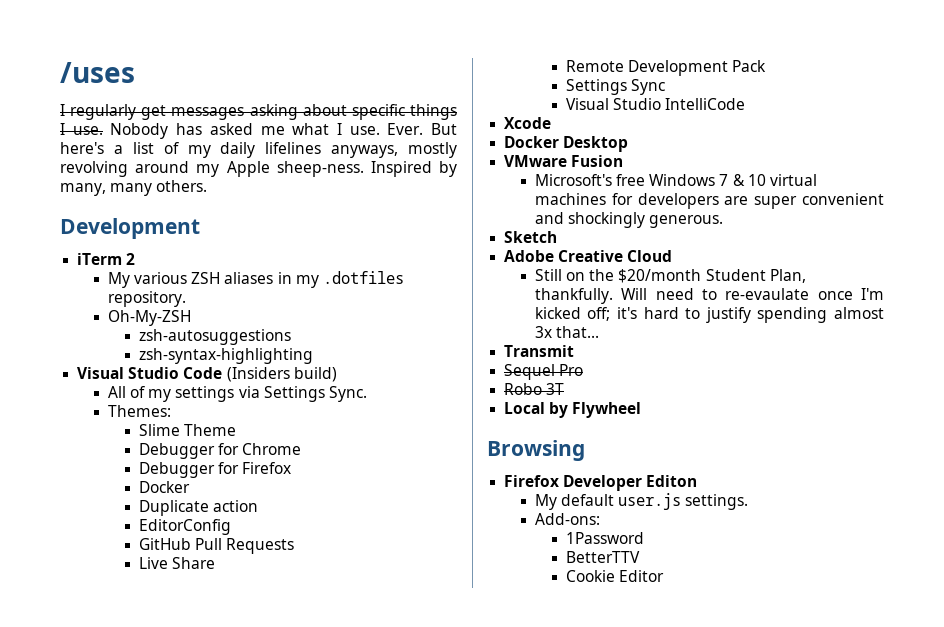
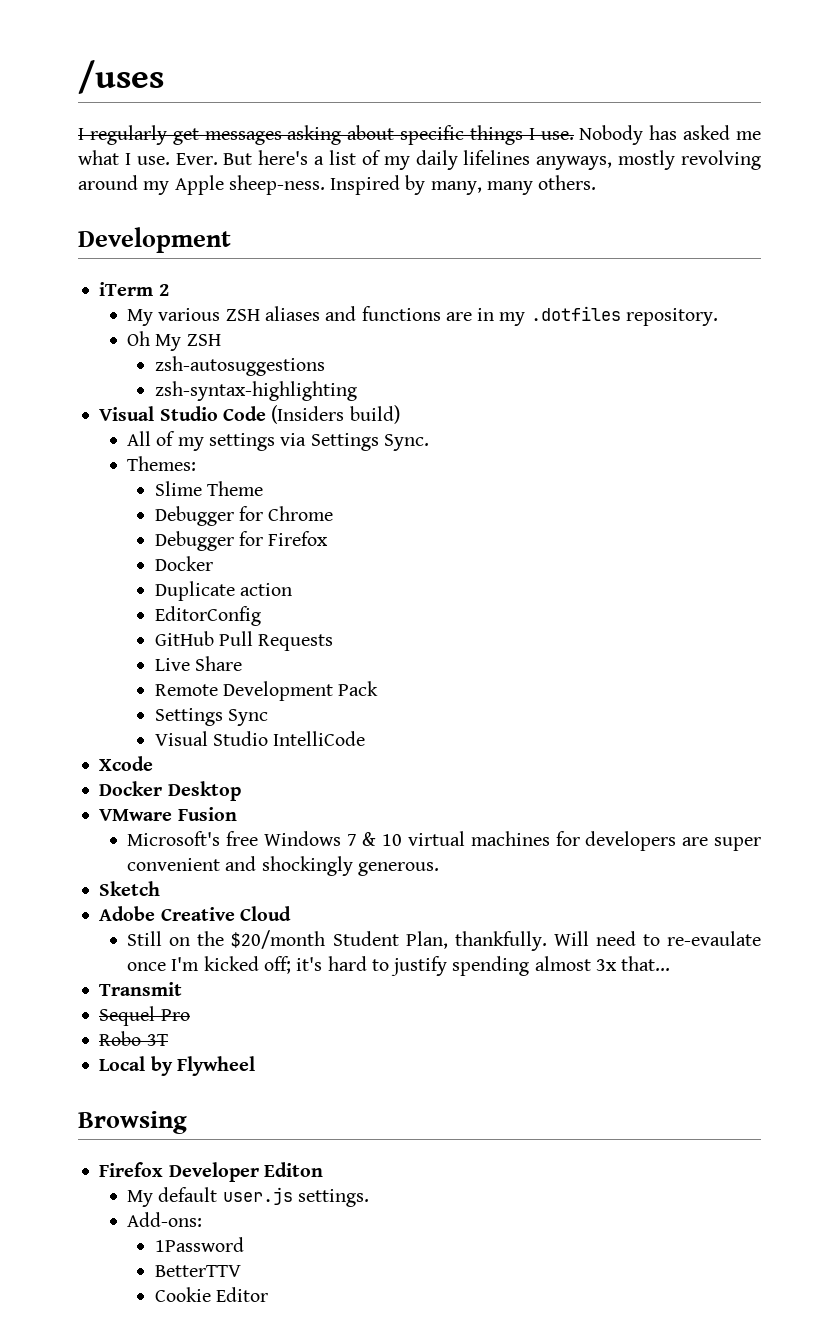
(274, 278) none -> [325,306,472,321] and functions are
[107,310,191,326] Oh-My-ZSH -> [127,331,221,351] Oh My ZSH

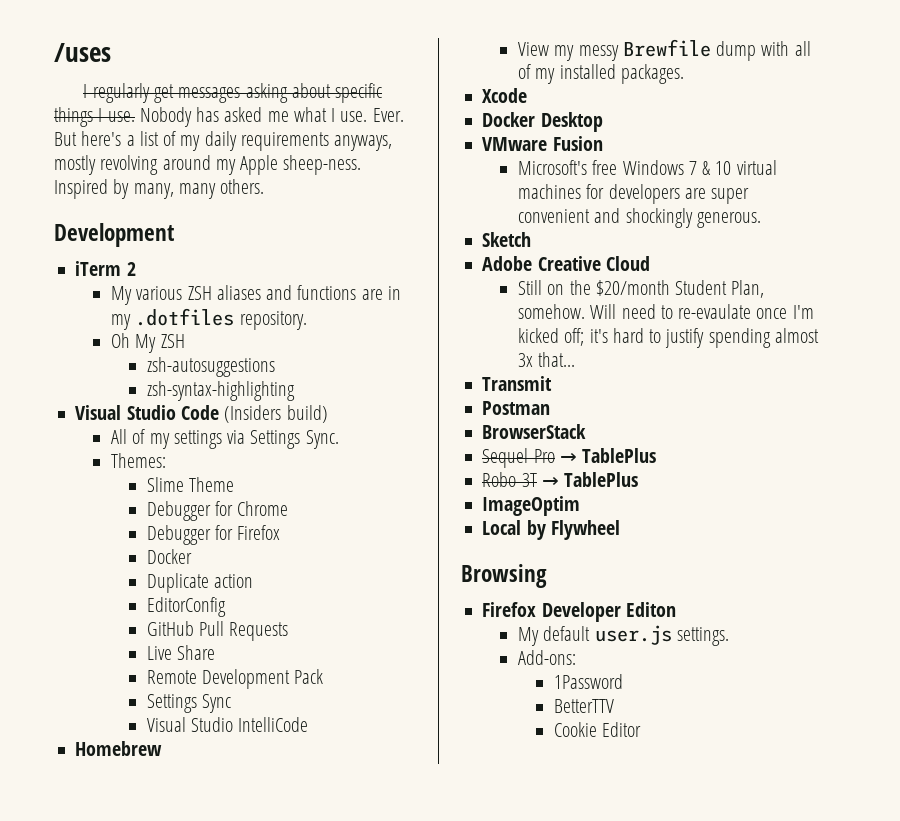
[463,150,531,165] lifelines -> [240,132,329,151] requirements
(366, 738) none -> [75,741,163,756] [517,39,811,61] [517,64,684,84] // Homebrew // View my messy Brewfile dump with all of my installed packages.
[454,931,547,951] thankfully. -> [517,304,585,319] somehow.
(183, 989) none -> [482,401,551,415] [482,424,587,439] // Postman // BrowserStack
(190, 1015) none -> [559,448,657,463] → TablePlus
(168, 1040) none -> [541,472,639,487] [482,496,581,516] → TablePlus // ImageOptim

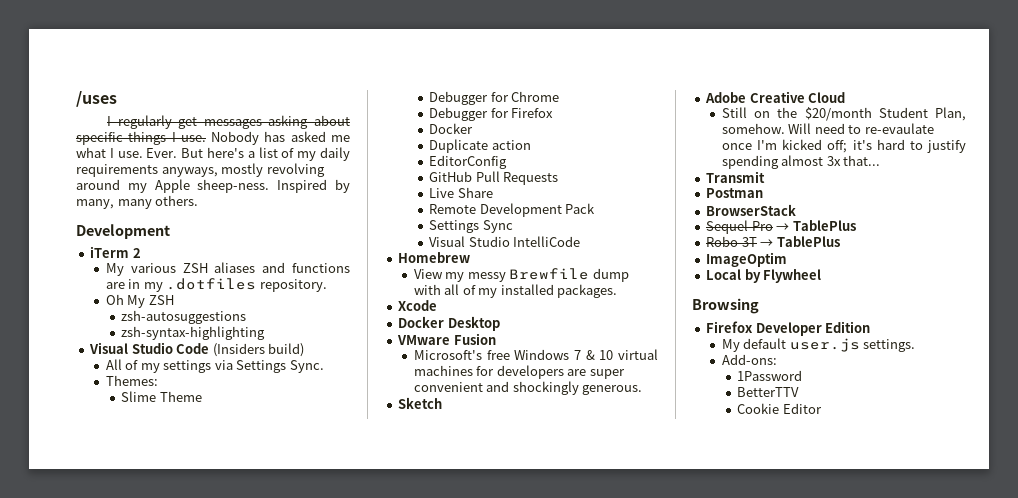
[625,602,676,617] Editon -> [825,321,871,333] Edition

